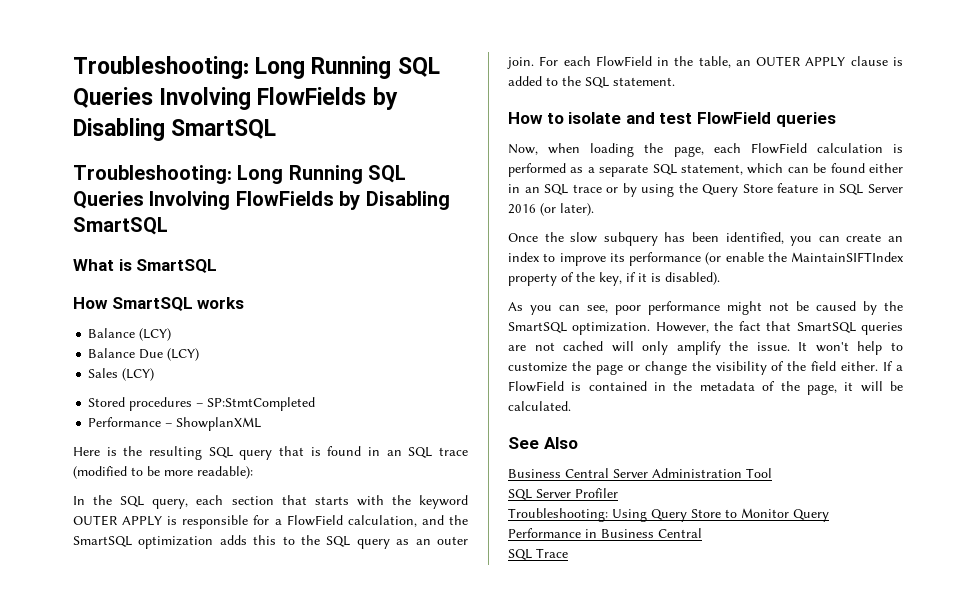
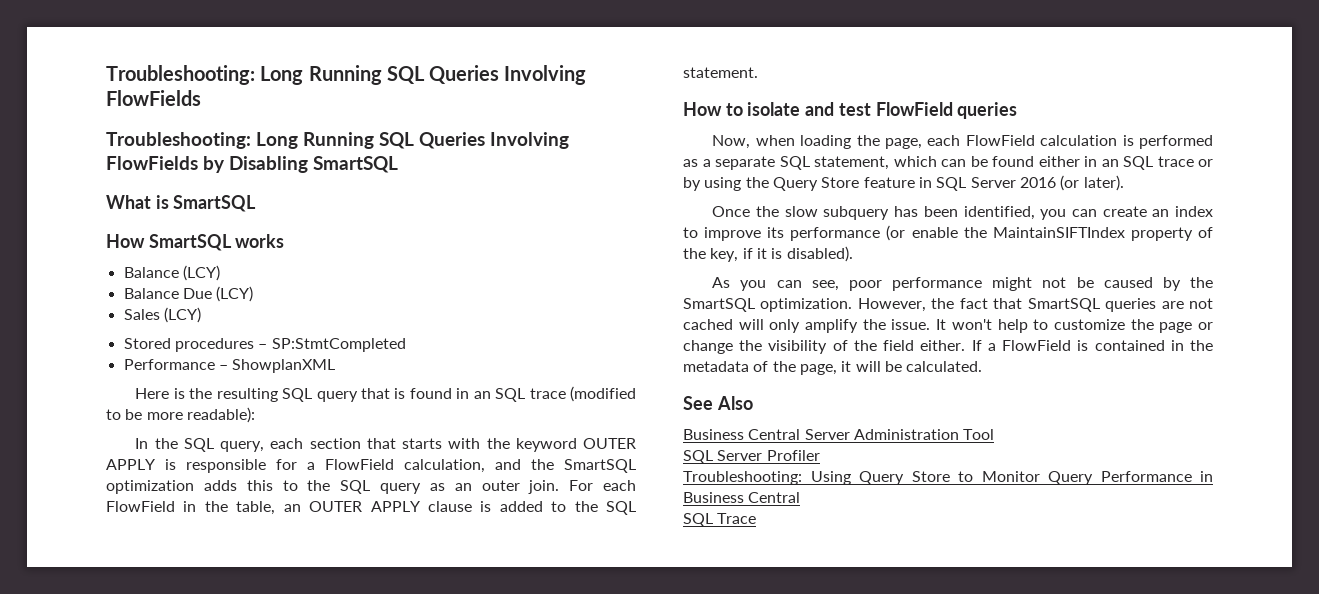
[73,56,440,79] [73,87,398,110] [73,118,277,141] Troubleshooting: Long Running SQL Queries Involving FlowFields by Disabling SmartSQL -> [106,65,587,85] [106,90,201,106] Troubleshooting: Long Running SQL Queries Involving FlowFields

